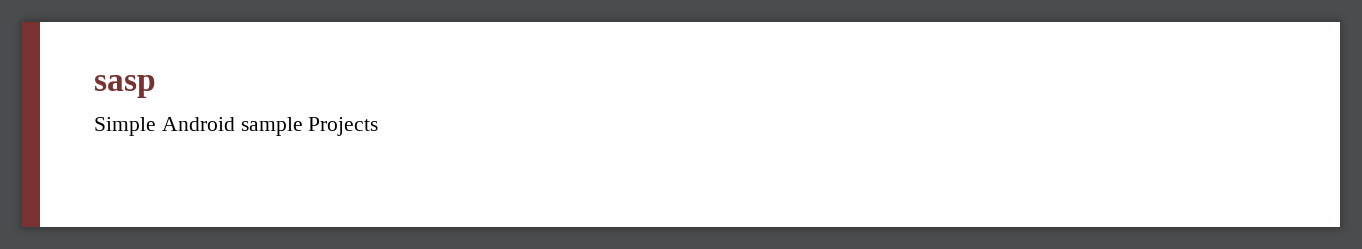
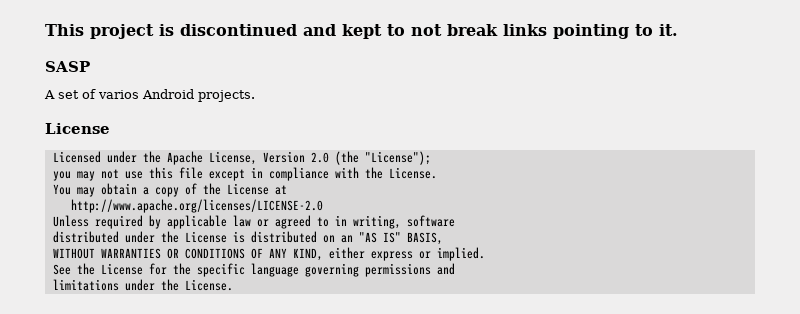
[94,75,156,98] [94,117,379,136] sasp // Simple Android sample Projects -> [45,24,678,39] [45,61,90,72] [44,89,255,102] [45,123,110,134] [52,151,431,165] [52,167,437,181] [52,183,287,197] [70,199,323,213] [52,215,455,229] [52,231,443,245] [52,247,485,261] [52,263,455,277] [52,279,233,291] This project is discontinued and kept to not break links pointing to it. // SASP // A set of varios Android projects. // License // Licensed under the Apache License, Version 2.0 (the "License"); // you may not use this file except in compliance with the License. // You may obtain a copy of the License at // http://www.apache.org/licenses/LICENSE-2.0 // Unless required by applicable law or agreed to in writing, software // distributed under the License is distributed on an "AS IS" BASIS, // WITHOUT WARRANTIES OR CONDITIONS OF ANY KIND, either express or implied. // See the License for the specific language governing permissions and // limitations under the License.

